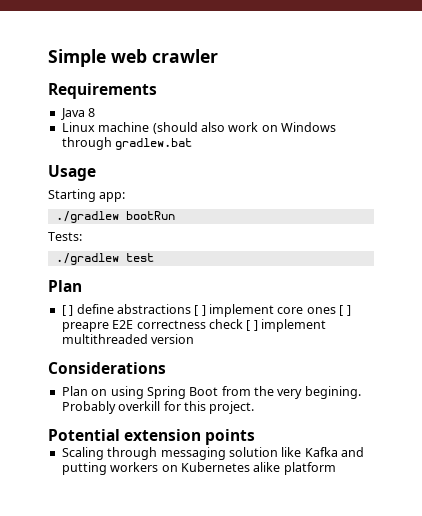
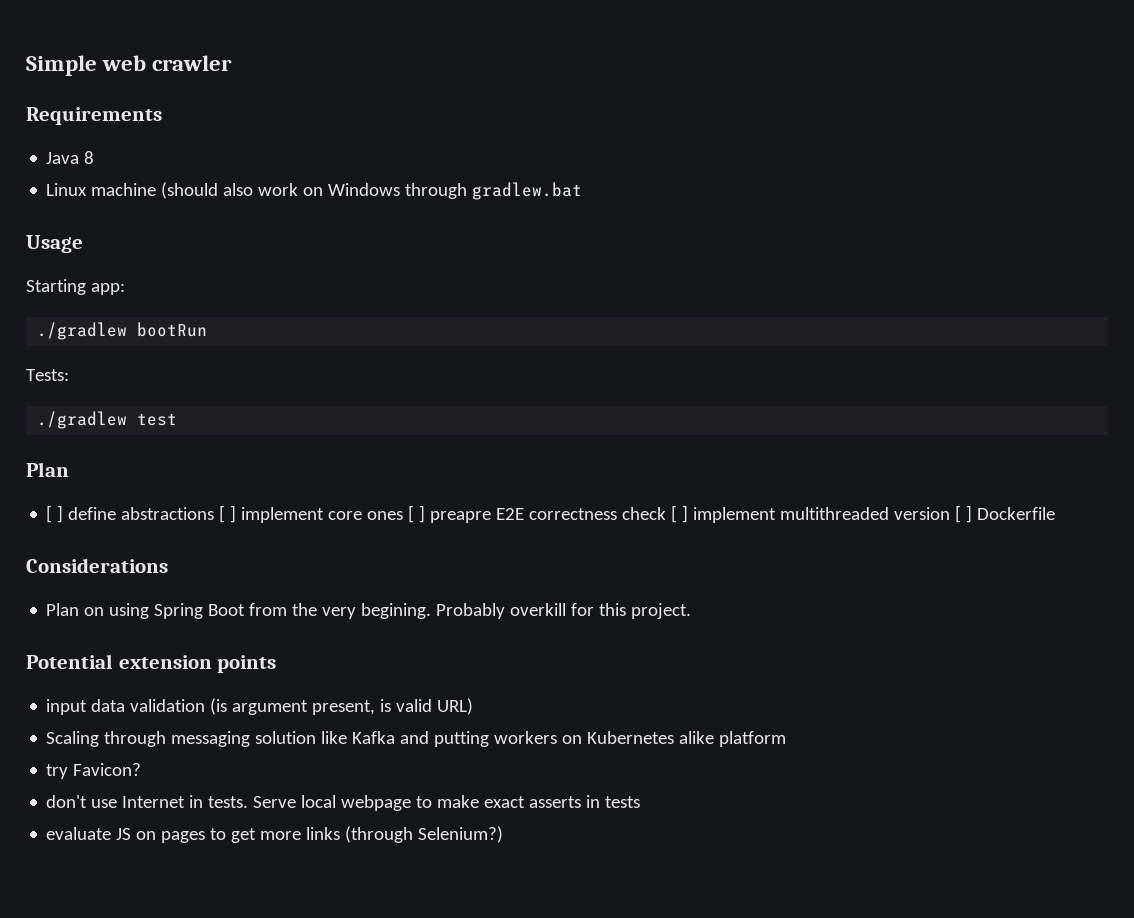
(195, 339) none -> [955,505,1056,523] [ ] Dockerfile
(256, 437) none -> [46,698,474,715] // input data validation (is argument present, is valid URL)
(336, 468) none -> [46,763,142,779] [46,795,641,811] [46,826,504,843] // try Favicon? // don't use Internet in tests. Serve local webpage to make exact asserts in tests // evaluate JS on pages to get more links (through Selenium?)

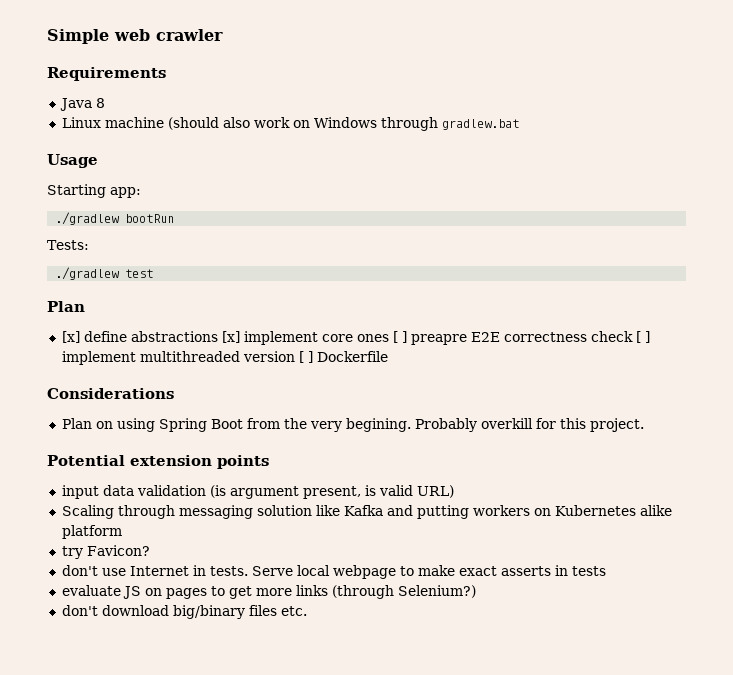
[46,505,237,523] [ ] define abstractions [ ] -> [61,331,240,343] [x] define abstractions [x]
(504, 834) none -> [61,605,307,619] // don't download big/binary files etc.

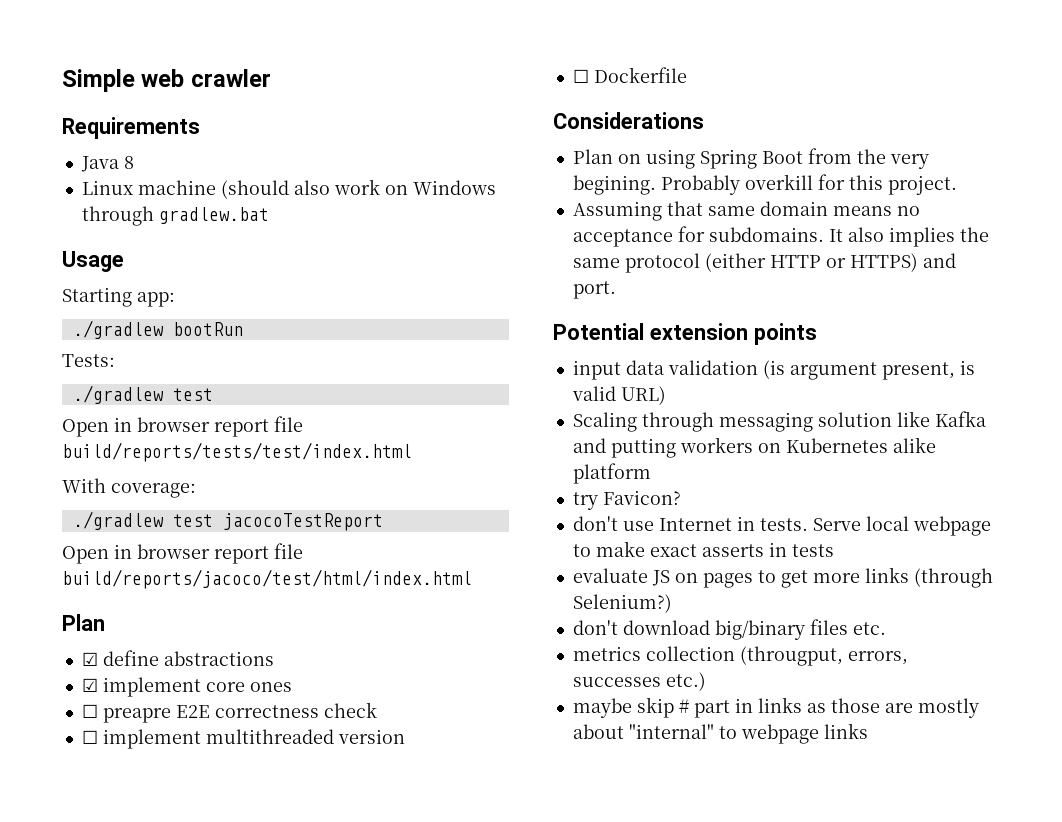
(154, 273) none -> [62,416,303,437] [62,442,412,462] [62,478,196,498] [72,511,383,531] [62,543,303,564] [62,569,472,589] // Open in browser report file build/reports/tests/test/index.html // With coverage: // ./gradlew test jacocoTestReport // Open in browser report file build/reports/jacoco/test/html/index.html
[61,331,80,343] [x] -> [81,652,98,666] ☑
[221,331,240,343] [x] -> [81,678,98,692] // ☑
[392,331,407,343] [ ] -> [81,704,98,718] // ☐
[635,331,650,343] [ ] -> [81,730,98,744] // ☐
[298,351,313,363] [ ] -> [572,69,589,83] // ☐
(644, 425) none -> [572,201,920,221] [572,226,989,247] [572,253,956,273] [572,281,616,299] // Assuming that same domain means no acceptance for subdomains. It also implies the same protocol (either HTTP or HTTPS) and port.
(307, 611) none -> [572,646,908,666] [572,672,706,691] [572,697,979,718] [572,723,868,744] // metrics collection (througput, errors, successes etc.) // maybe skip # part in links as those are mostly about "internal" to webpage links

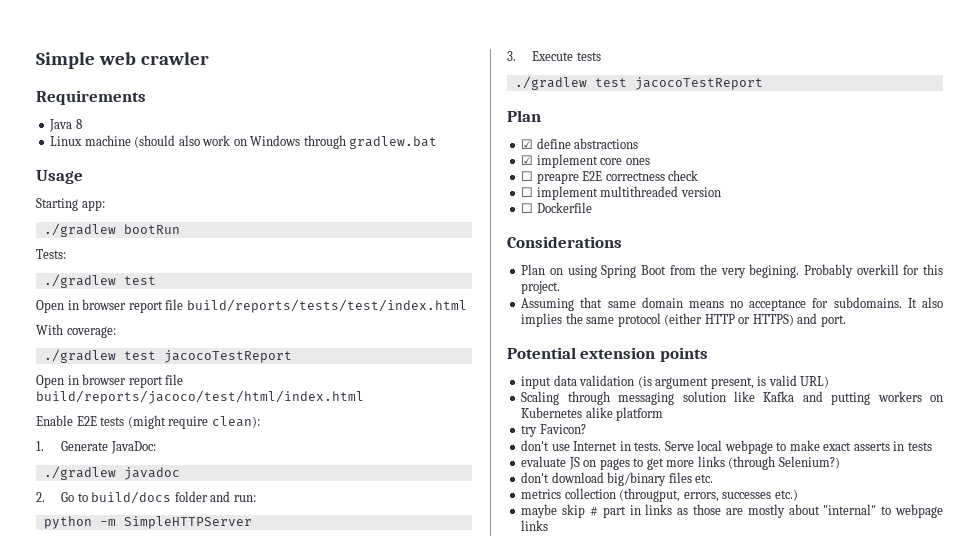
(472, 579) none -> [36,415,260,429] [36,441,156,454] [43,466,180,480] [36,491,256,504] [43,516,252,529] [507,51,601,61] [514,76,763,90] // Enable E2E tests (might require clean): // 1. Generate JavaDoc: // ./gradlew javadoc // 2. Go to build/docs folder and run: // python -m SimpleHTTPServer // 3. Execute tests // ./gradlew test jacocoTestReport

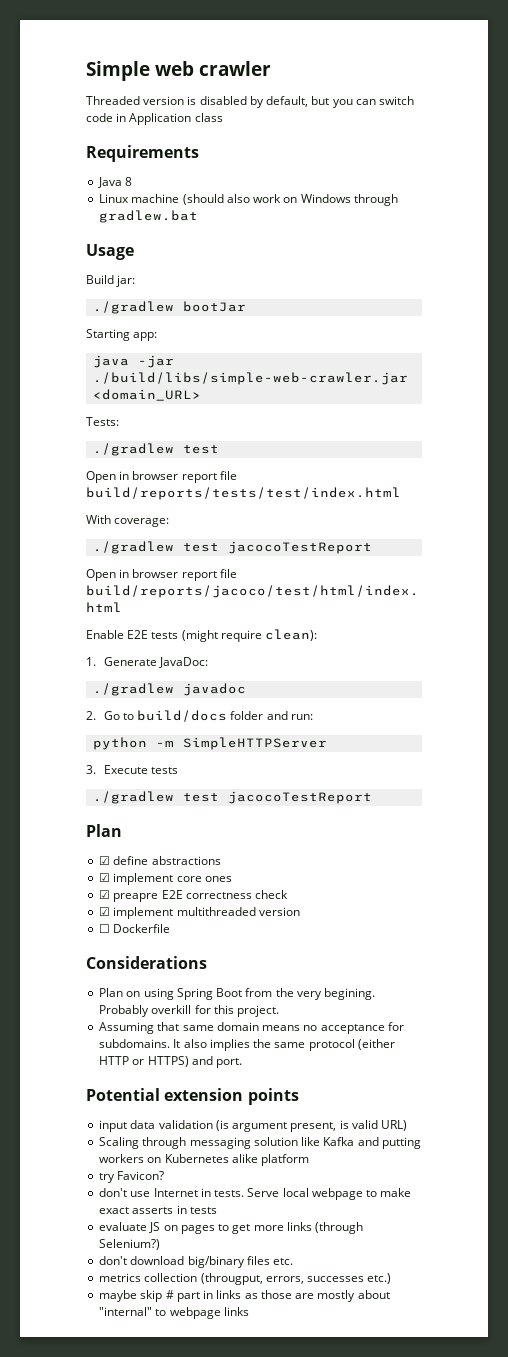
(209, 58) none -> [86,96,415,108] [86,113,223,125] // Threaded version is disabled by default, but you can switch code in Application class
[36,198,105,211] [43,223,180,237] Starting app: // ./gradlew bootRun -> [86,275,136,287] [93,301,247,314] [86,329,158,341] [93,355,175,368] [93,372,409,385] [93,389,202,401] Build jar: // ./gradlew bootJar // Starting app: // java -jar ./build/libs/simple-web-crawler.jar <domain_URL>
[521,171,534,181] ☐ -> [99,890,111,899] ☑
[521,187,534,197] ☐ -> [99,907,111,916] ☑

